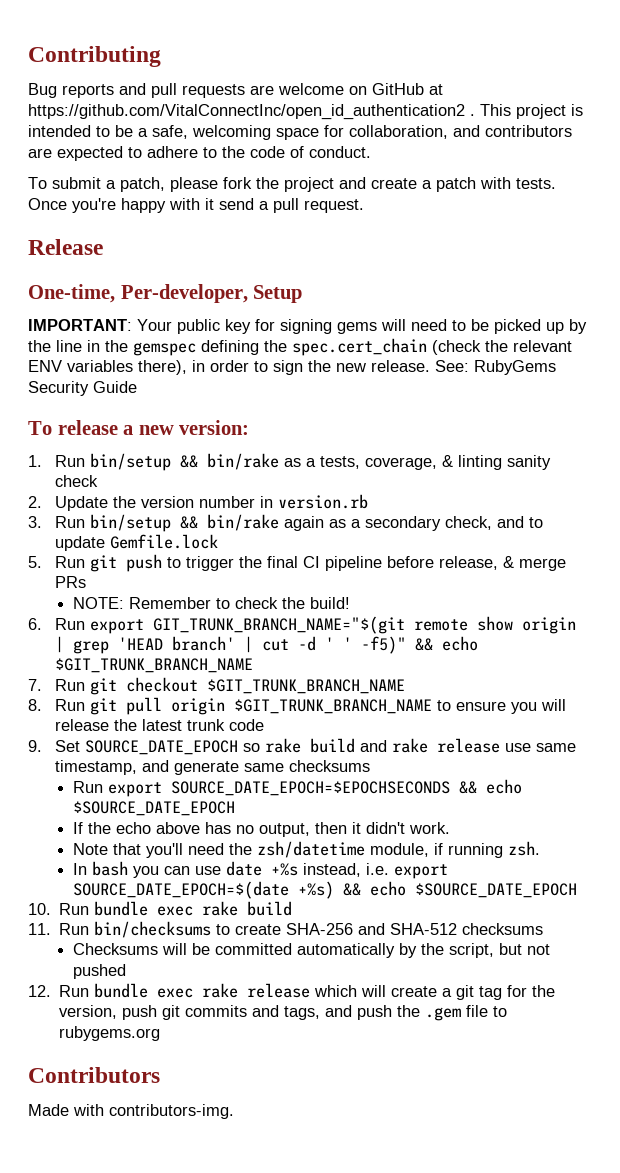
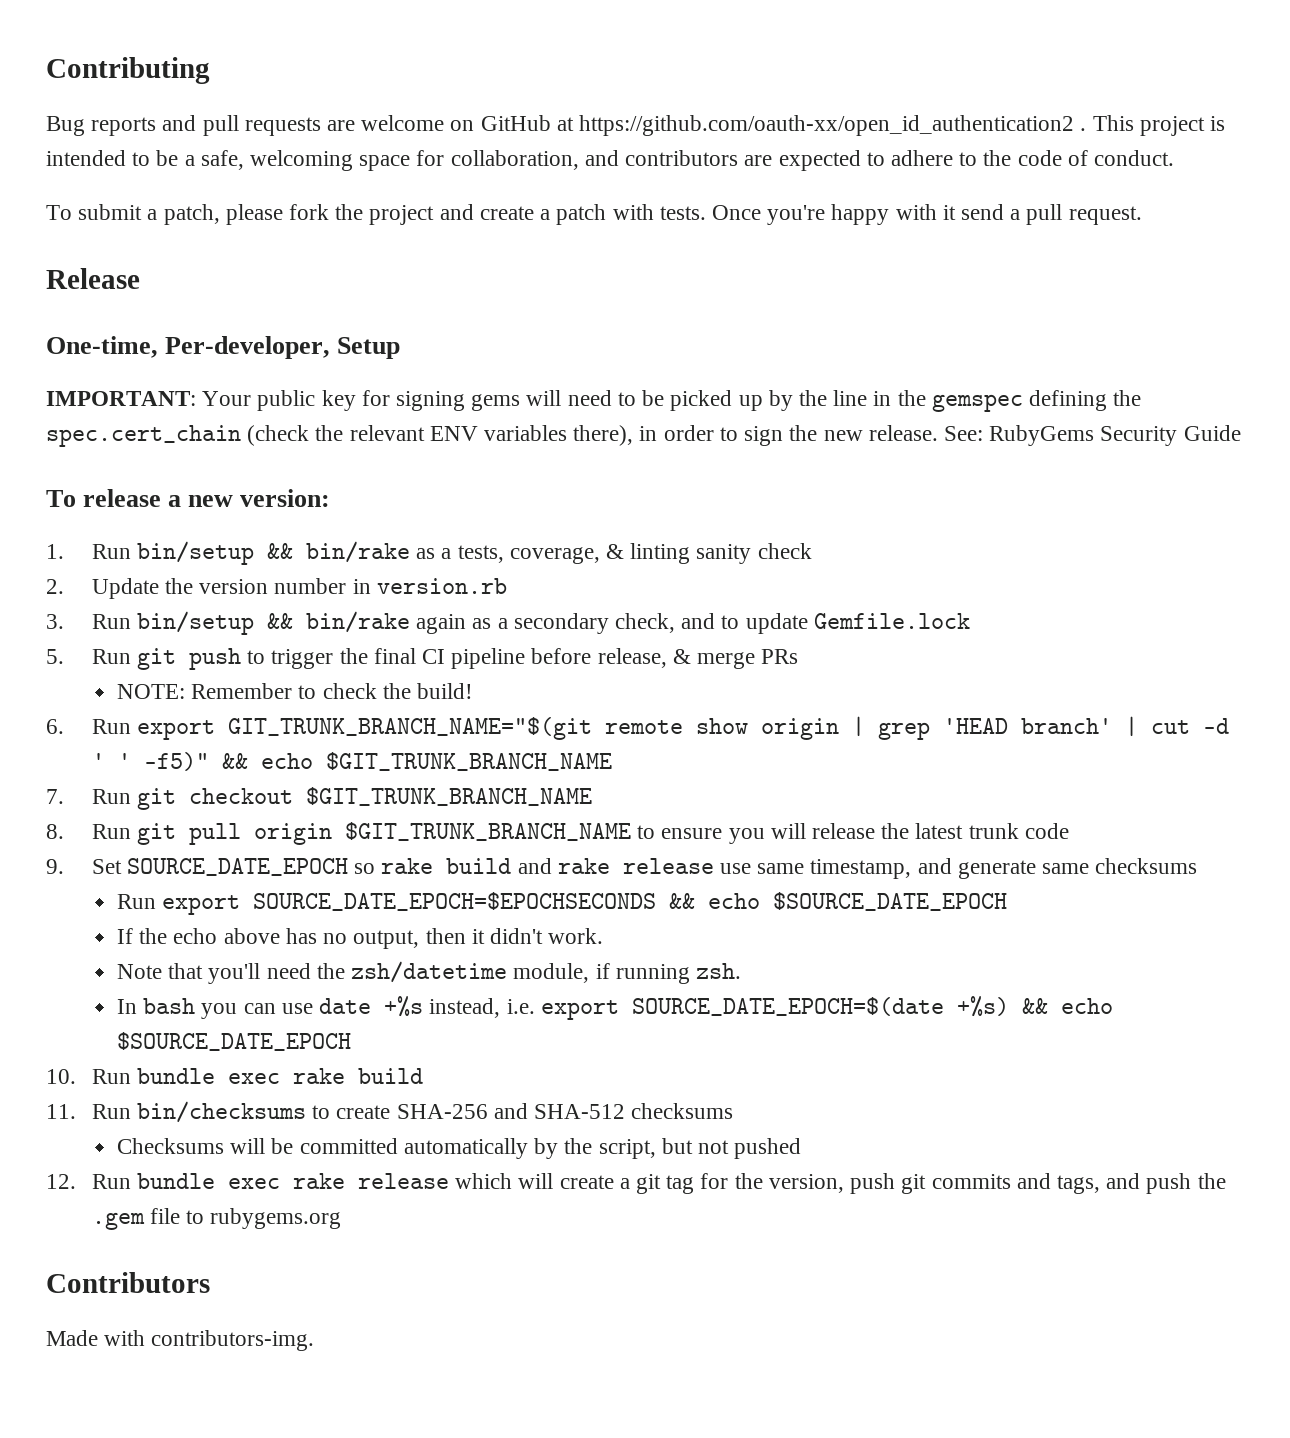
[28,104,465,120] https://github.com/VitalConnectInc/open_id_authentication2 -> [579,115,1075,136] https://github.com/oauth-xx/open_id_authentication2

